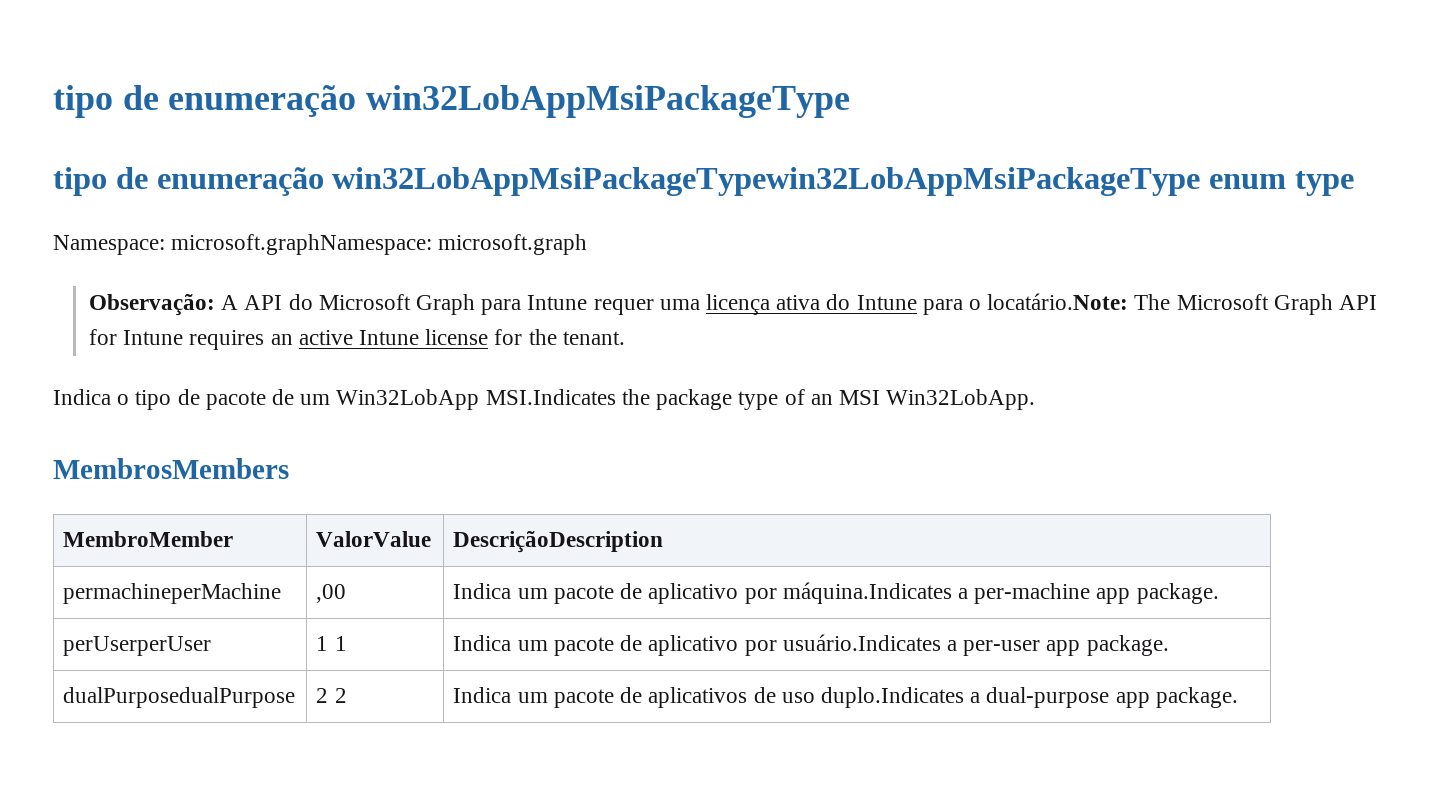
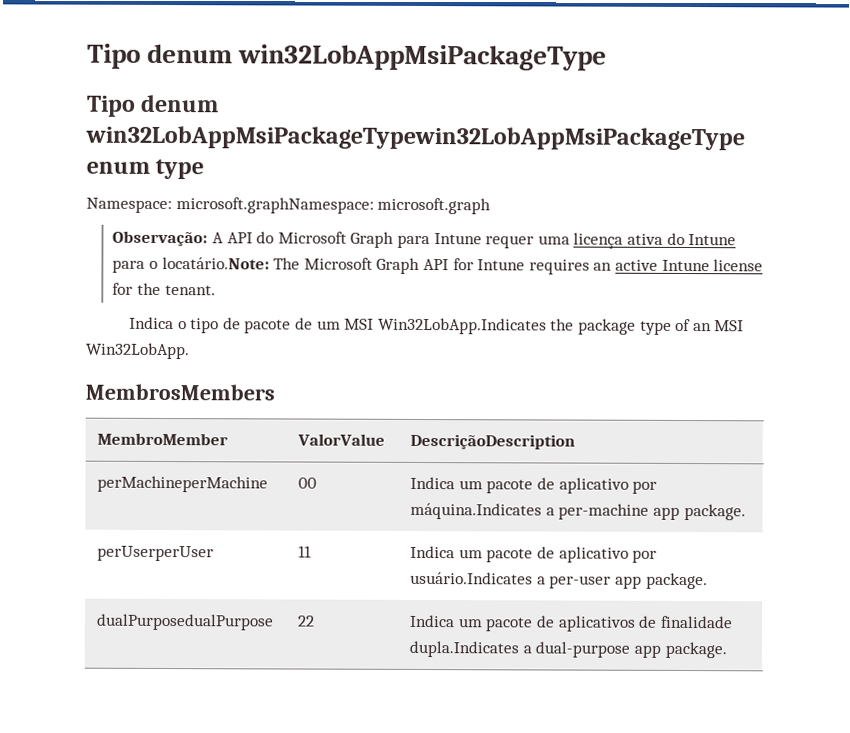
[53,85,851,118] [53,167,324,196] tipo de enumeração win32LobAppMsiPackageType // tipo de enumeração -> [87,43,608,71] [86,94,220,117] Tipo denum win32LobAppMsiPackageType // Tipo denum
[336,389,616,410] Win32LobApp MSI.Indicates -> [344,317,547,335] MSI Win32LobApp.Indicates
[63,583,282,604] [316,584,347,603] permachineperMachine | ,00 -> [97,475,269,493] [298,477,318,489] perMachineperMachine | 00
[316,636,347,651] 1 1 -> [298,545,313,558] 11
[316,688,347,703] 2 2 -> [298,615,316,627] 22
[781,687,964,708] uso duplo.Indicates -> [659,615,733,629] [409,640,520,658] finalidade dupla.Indicates

